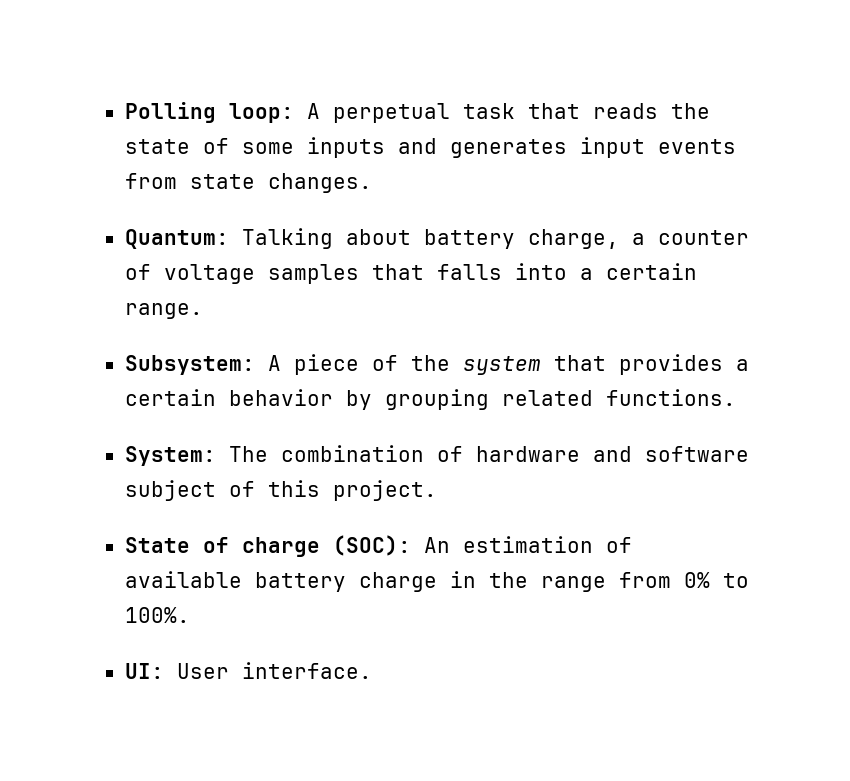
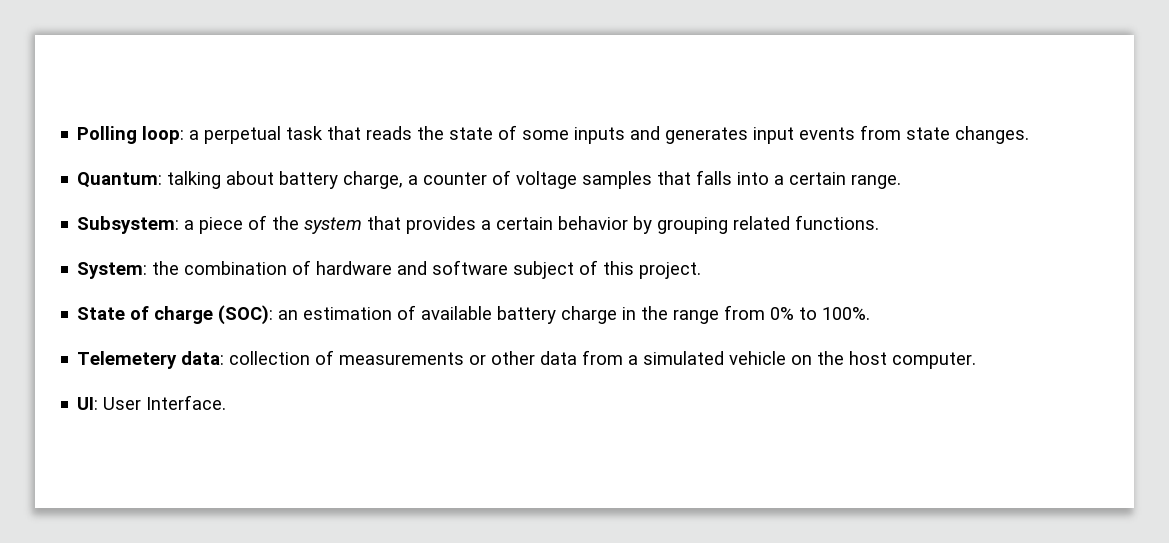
[306,103,320,119] A -> [189,130,200,140] a
[241,228,333,249] Talking -> [167,171,222,189] talking
[267,355,281,371] A -> [184,220,195,230] a
[228,446,268,462] The -> [152,261,180,275] the
[423,537,450,553] An -> [278,310,299,320] an
(190, 615) none -> [77,350,977,369] // Telemetery data: collection of measurements or other data from a simulated vehicle on the host computer.
[241,662,372,679] interface. -> [146,395,227,410] Interface.

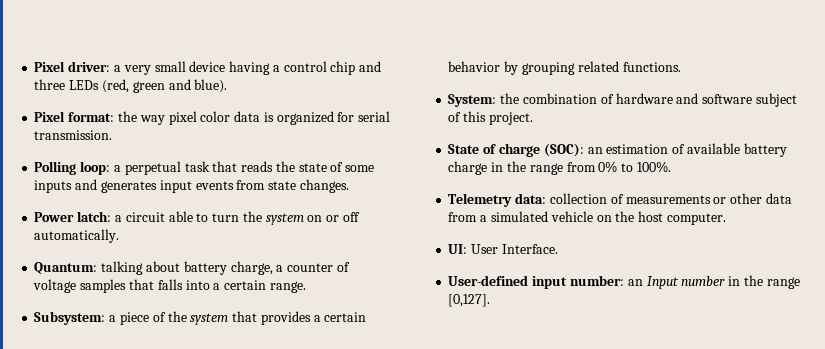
(77, 135) none -> [34,61,382,75] [34,79,228,93] [34,111,391,125] [34,130,113,140] Pixel driver: a very small device having a control chip and three LEDs (red, green and blue). // Pixel format: the way pixel color data is organized for serial transmission. //
(1030, 135) none -> [34,211,360,225] [34,229,120,243] // Power latch: a circuit able to turn the system on or off automatically.
[77,351,178,369] Telemetery -> [448,193,513,207] Telemetry
(227, 402) none -> [448,275,800,289] [448,294,491,307] // User-defined input number: an Input number in the range [0,127].

